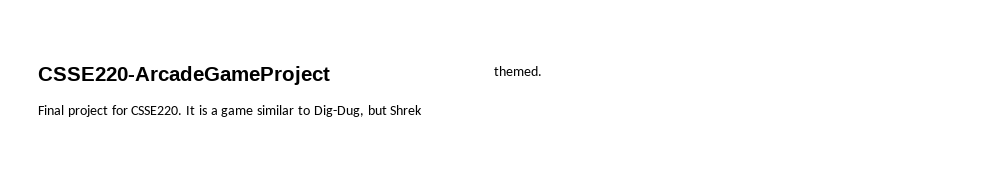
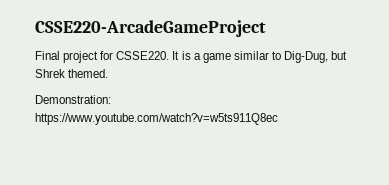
(542, 71) none -> [35,95,111,104] [35,113,278,125] // Demonstration: https://www.youtube.com/watch?v=w5ts911Q8ec

